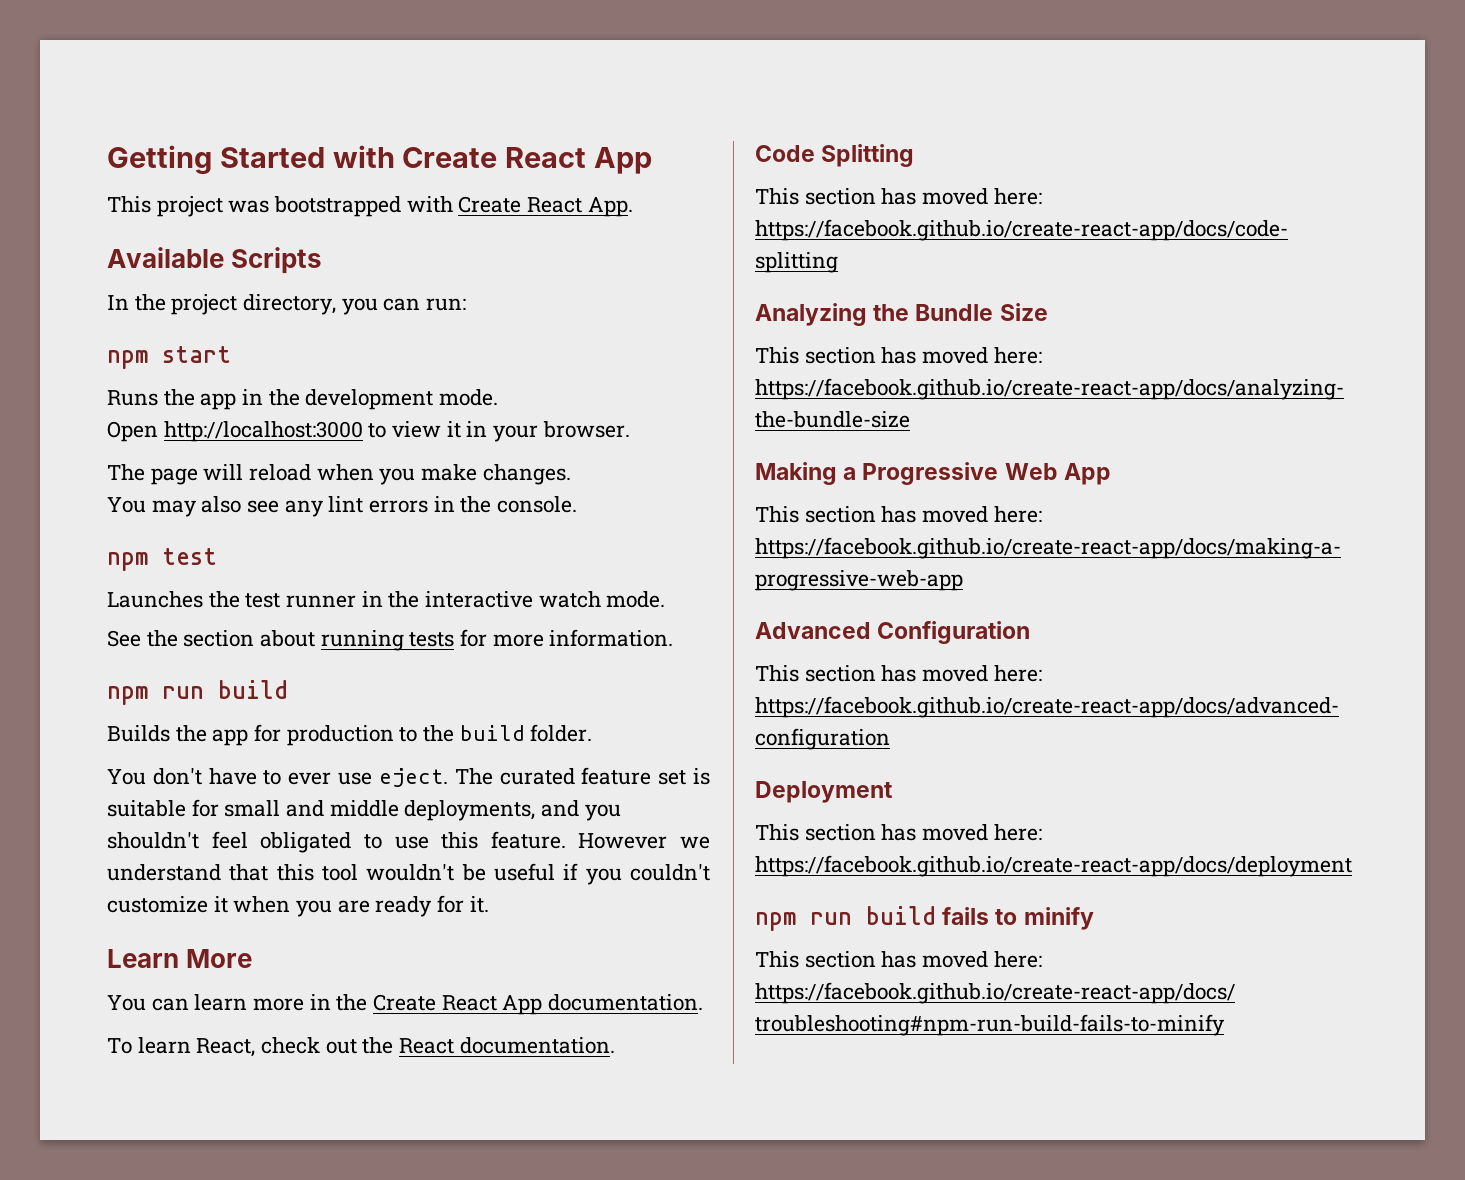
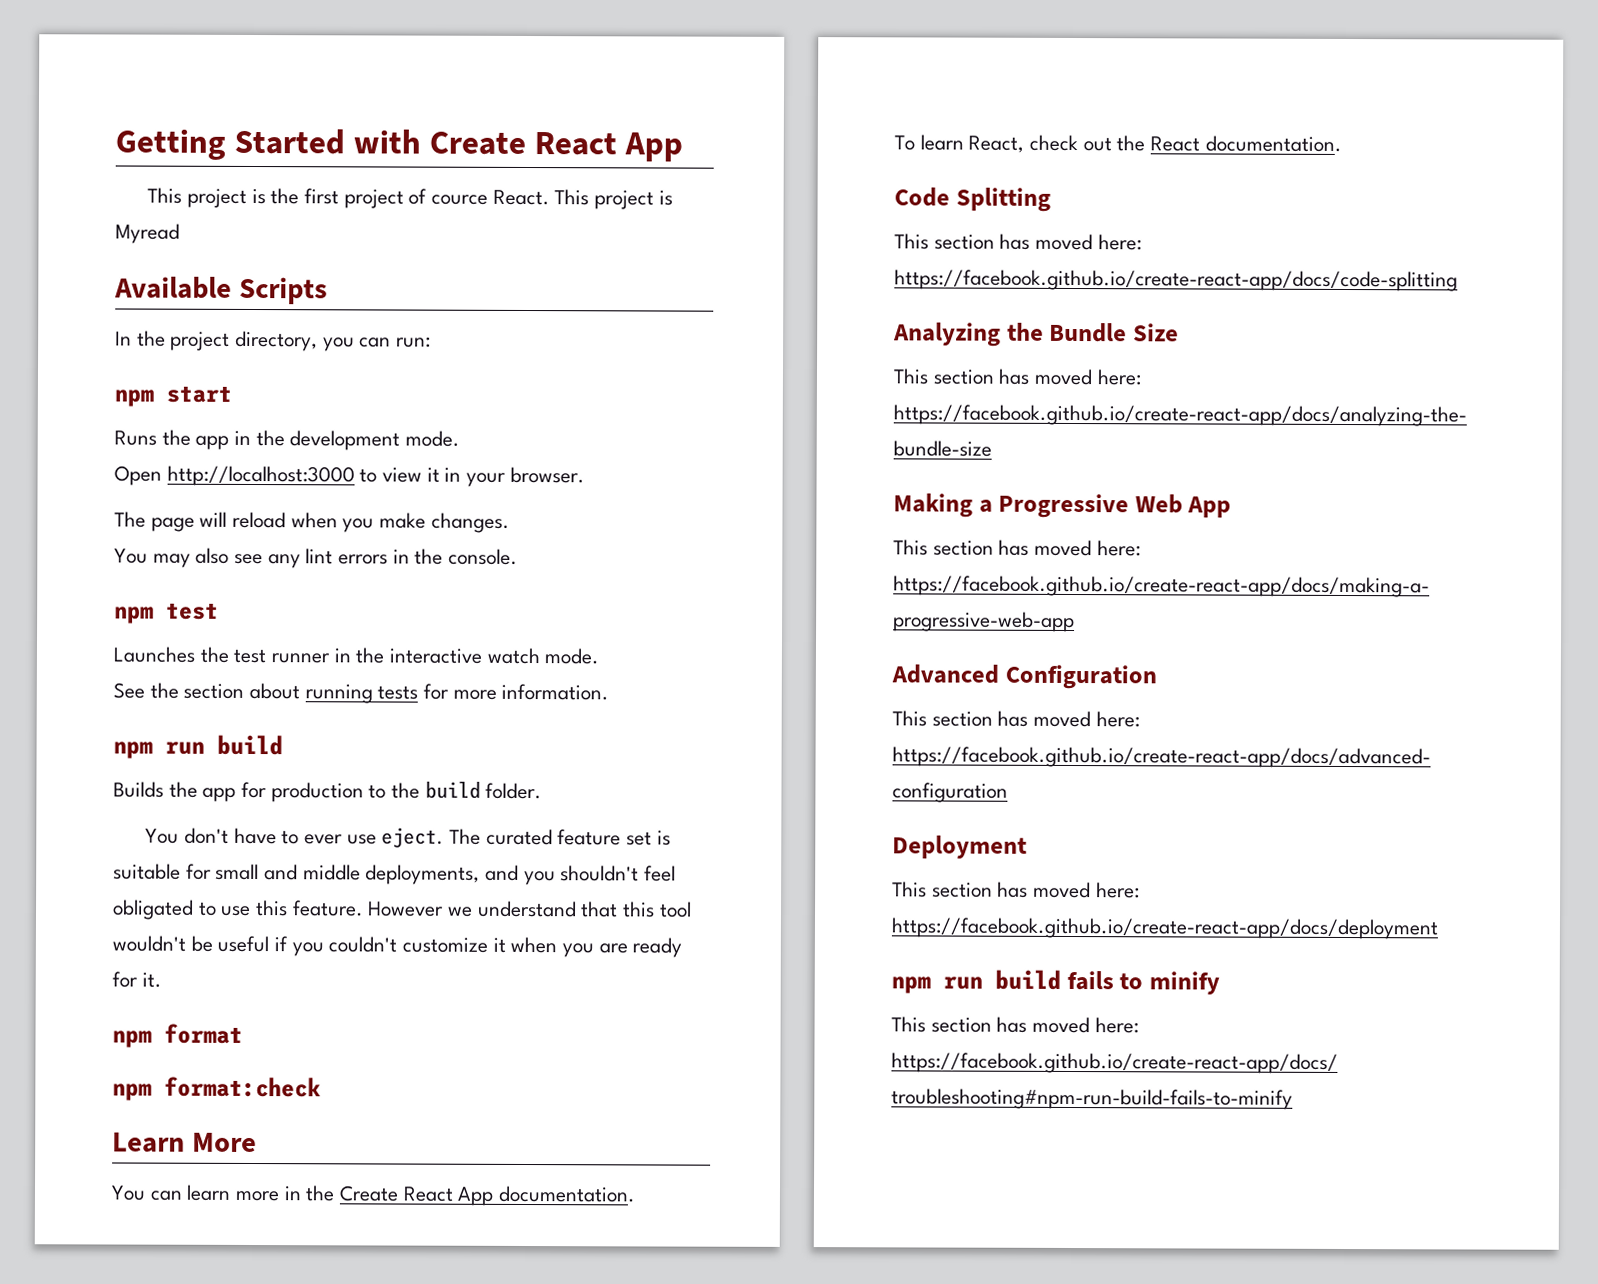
[228,196,633,217] was bootstrapped with Create React App. -> [251,188,673,210] [115,223,180,244] is the first project of cource React. This project is Myread
(489, 904) none -> [112,1023,243,1048] [112,1076,321,1101] // npm format // npm format:check

